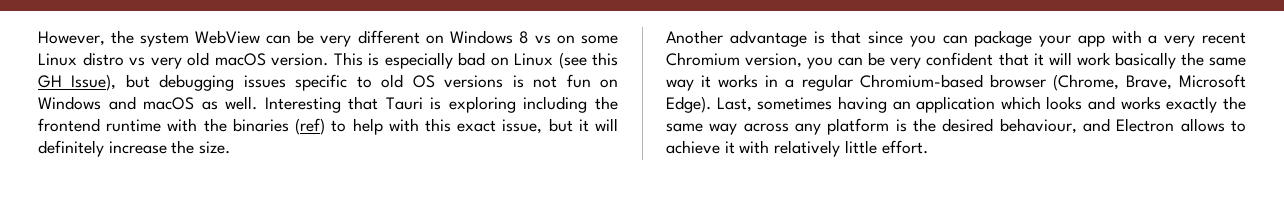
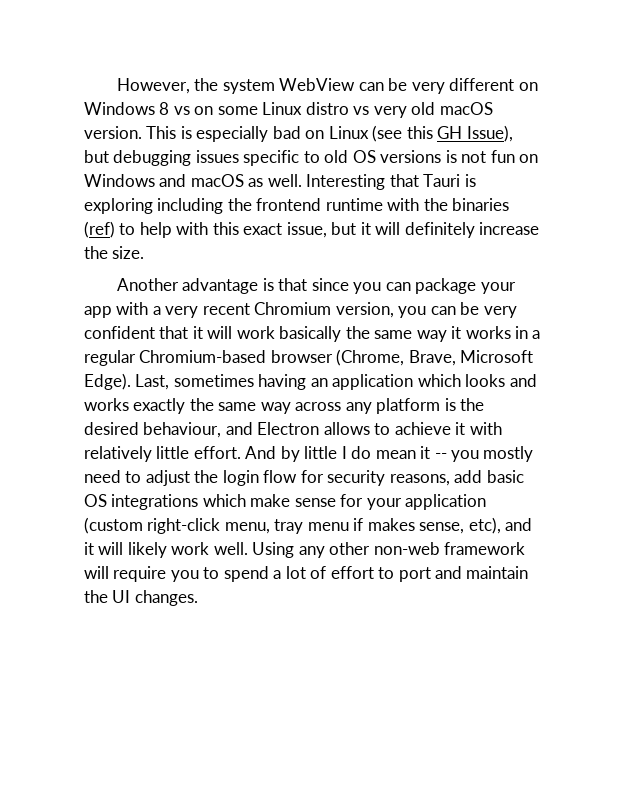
(928, 147) none -> [245,446,534,462] [84,470,524,486] [84,494,487,510] [84,517,533,534] [84,542,526,558] [84,566,529,582] [84,590,198,606] And by little I do mean it -- you mostly need to adjust the login flow for security reasons, add basic OS integrations which make sense for your application (custom right-click menu, tray menu if makes sense, etc), and it will likely work well. Using any other non-web framework will require you to spend a lot of effort to port and maintain the UI changes.

